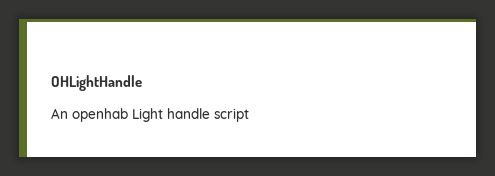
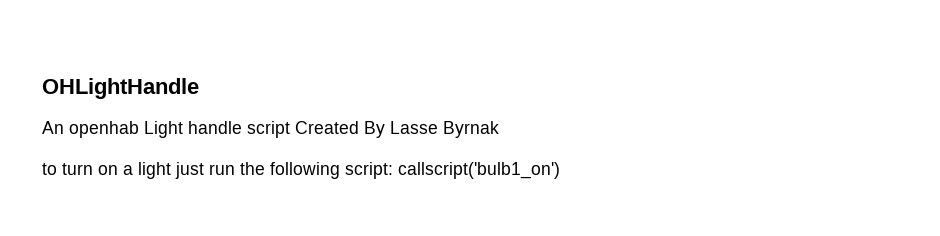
(249, 115) none -> [295,121,499,138] [42,162,560,179] Created By Lasse Byrnak // to turn on a light just run the following script: callscript('bulb1_on')

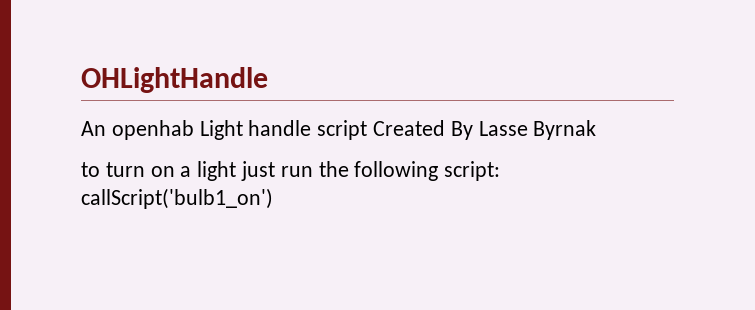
[398,162,560,179] callscript('bulb1_on') -> [81,188,273,209] callScript('bulb1_on')

